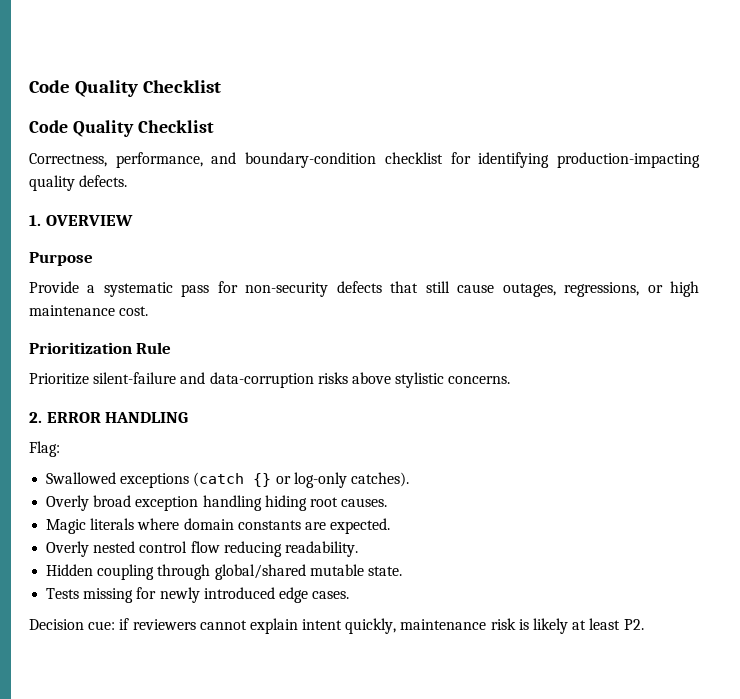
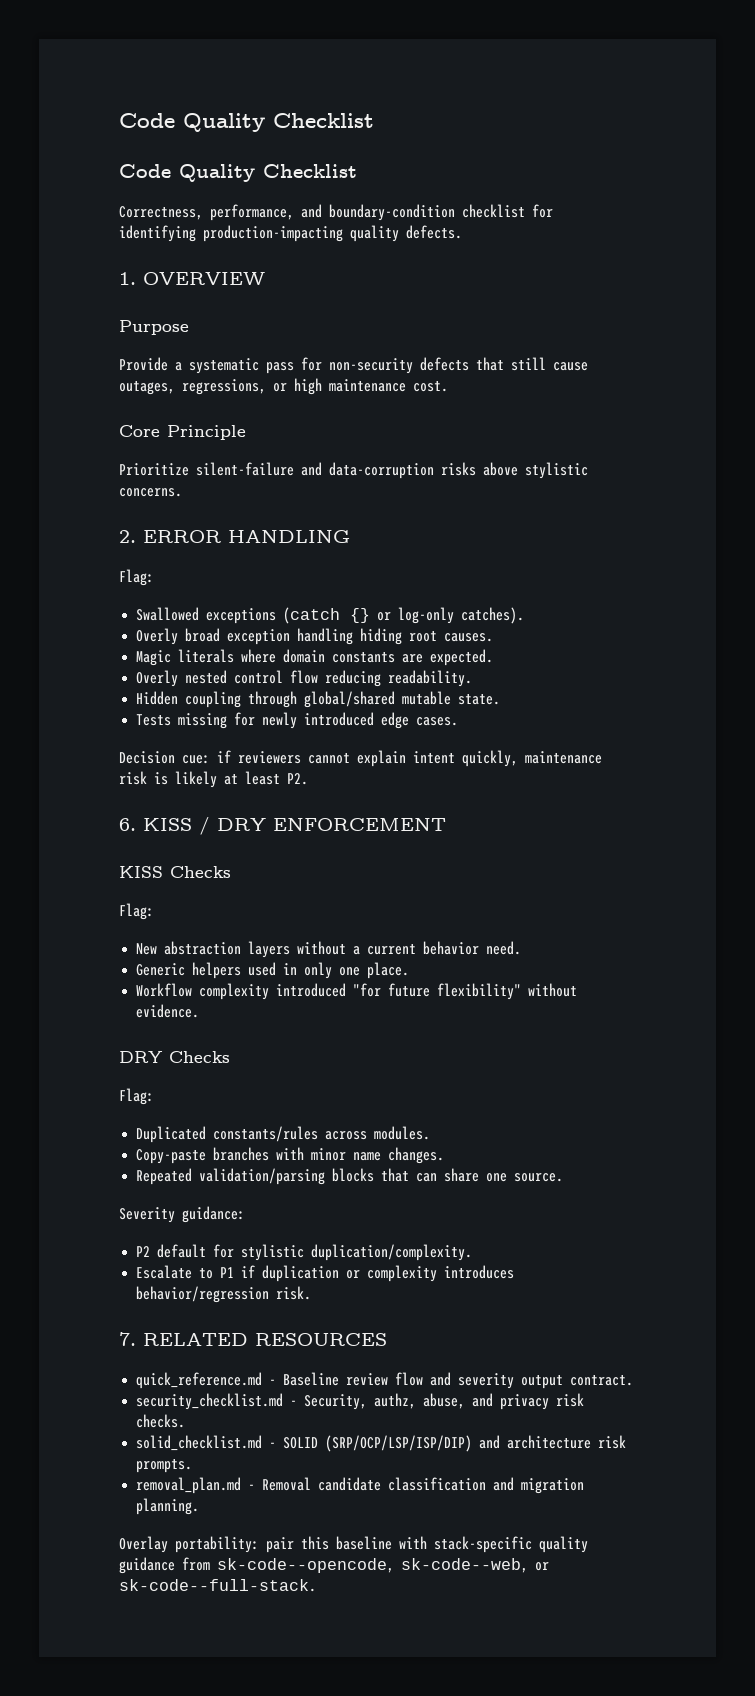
[29,342,172,354] Prioritization Rule -> [119,425,246,440] Core Principle
(644, 624) none -> [119,816,446,835] [119,866,231,878] [119,903,154,920] [136,941,522,958] [136,962,410,979] [136,983,578,1000] [136,1004,200,1018] [119,1051,230,1063] [119,1088,154,1105] [136,1126,431,1143] [136,1147,445,1164] [136,1168,564,1185] [119,1206,245,1223] [136,1244,473,1261] [136,1265,515,1282] [136,1286,312,1303] [119,1332,387,1346] [136,1372,634,1389] [136,1393,585,1410] [136,1414,186,1428] [136,1435,627,1452] [136,1459,193,1473] [136,1477,585,1494] [136,1498,200,1515] [119,1536,588,1553] [119,1557,549,1574] [119,1579,316,1592] // 6. KISS / DRY ENFORCEMENT // KISS Checks // Flag: // New abstraction layers without a current behavior need. // Generic helpers used in only one place. // Workflow complexity introduced "for future flexibility" without evidence. // DRY Checks // Flag: // Duplicated constants/rules across modules. // Copy-paste branches with minor name changes. // Repeated validation/parsing blocks that can share one source. // Severity guidance: // P2 default for stylistic duplication/complexity. // Escalate to P1 if duplication or complexity introduces behavior/regression risk. // 7. RELATED RESOURCES // quick_reference.md - Baseline review flow and severity output contract. // security_checklist.md - Security, authz, abuse, and privacy risk checks. // solid_checklist.md - SOLID (SRP/OCP/LSP/ISP/DIP) and architecture risk prompts. // removal_plan.md - Removal candidate classification and migration planning. // Overlay portability: pair this baseline with stack-specific quality guidance from sk-code--opencode, sk-code--web, or sk-code--full-stack.

